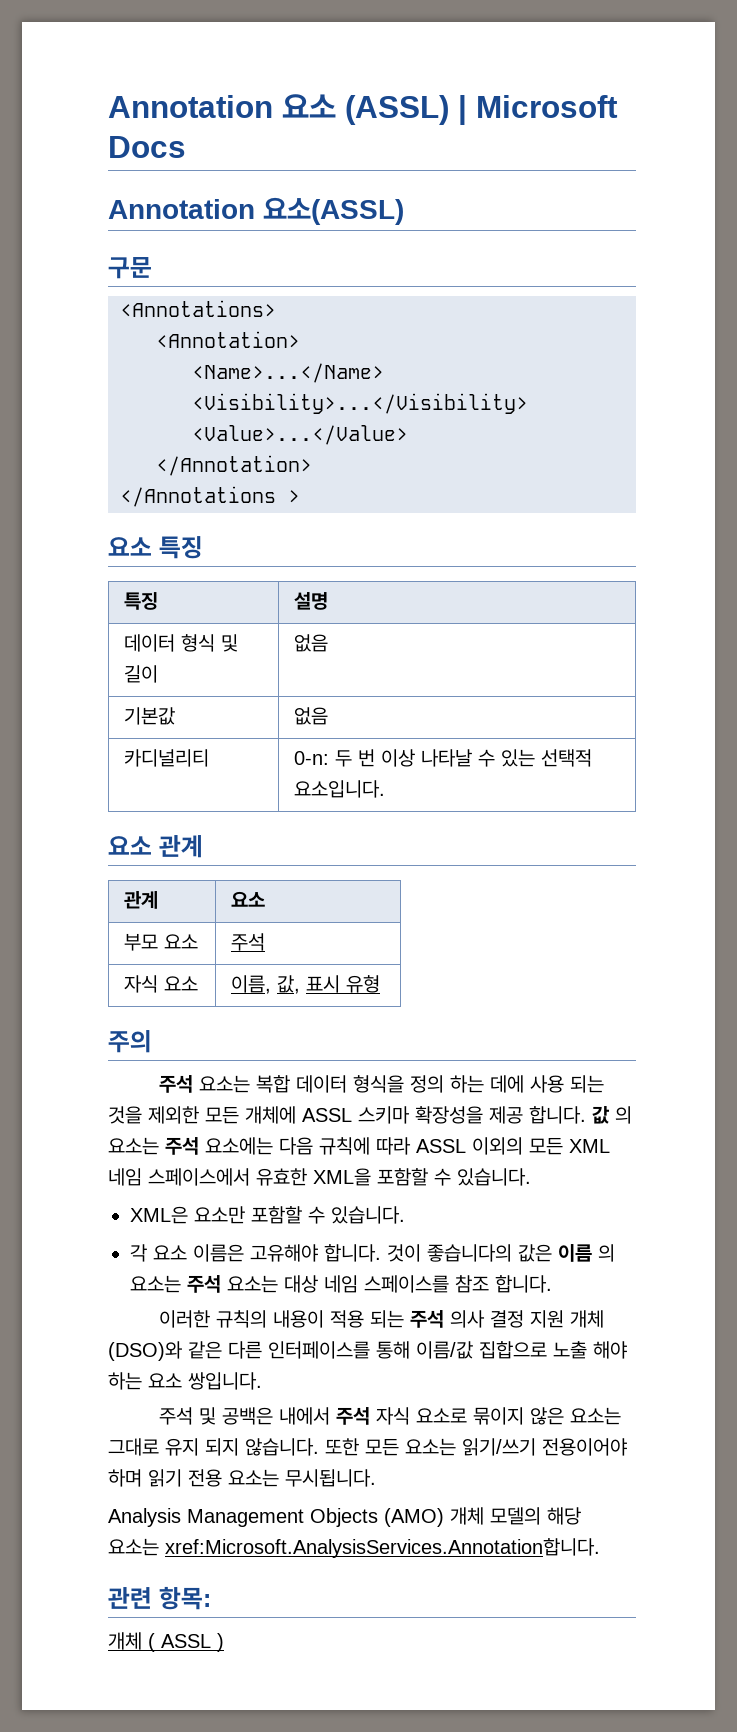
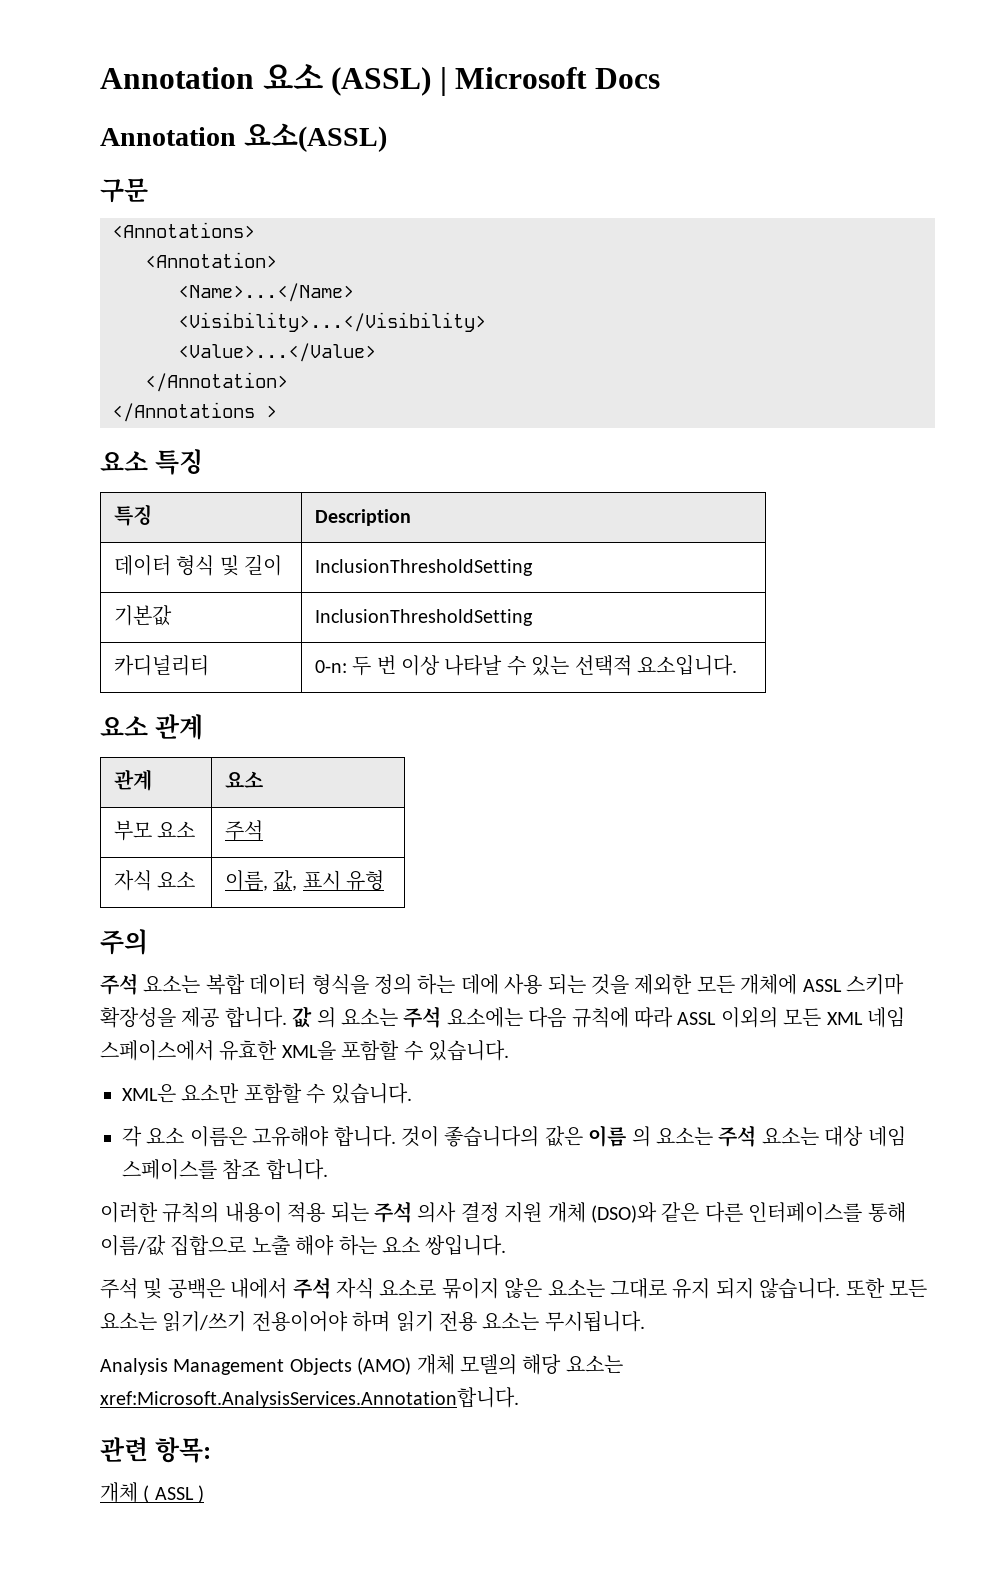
[293,592,328,610] 설명 -> [314,509,411,526] Description
[293,634,328,652] 없음 -> [314,559,533,576] InclusionThresholdSetting
[293,707,328,725] 없음 -> [314,609,533,626] InclusionThresholdSetting

